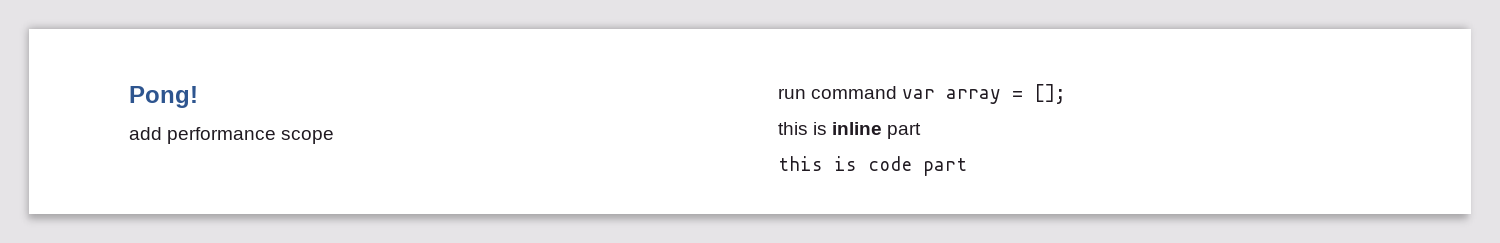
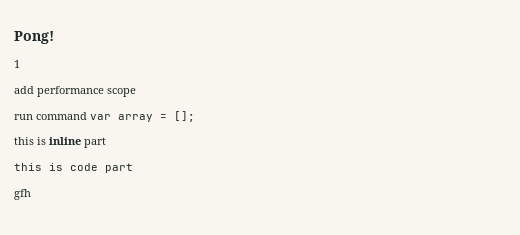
(198, 97) none -> [14,60,20,68] // 1
(967, 167) none -> [14,189,31,200] // gfh

